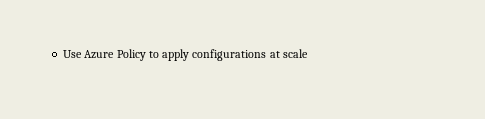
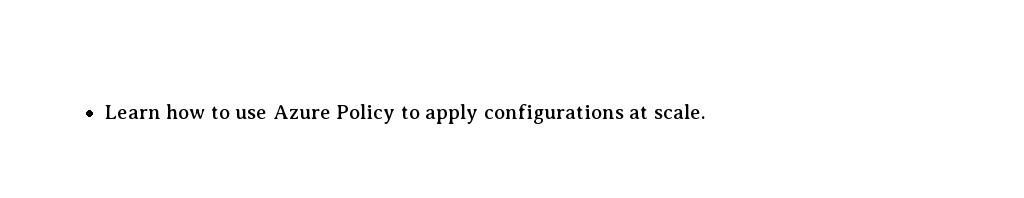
[63,50,83,58] Use -> [104,104,268,119] Learn how to use
[282,49,308,58] scale -> [653,104,705,119] scale.

